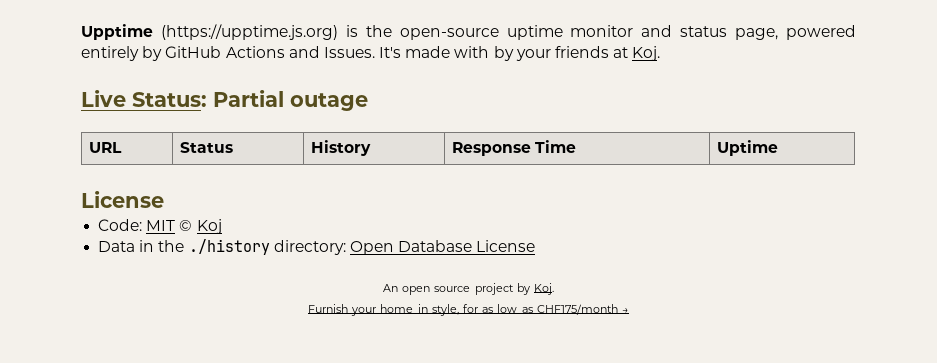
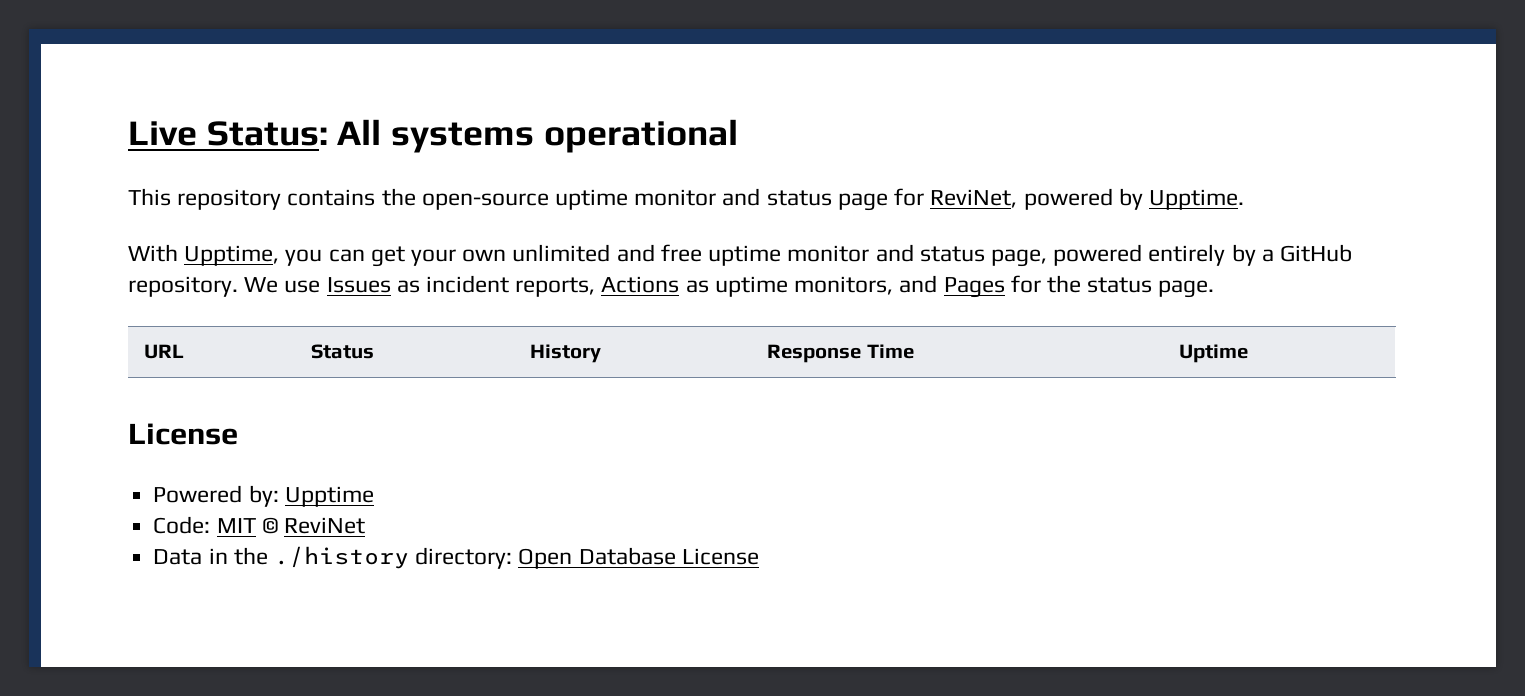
[81,24,358,40] Upptime (https://upptime.js.org) is -> [128,119,738,153] [128,188,376,210] Live Status: All systems operational // This repository contains
[735,25,856,40] [81,46,661,61] [81,90,368,111] page, powered entirely by GitHub Actions and Issues. It's made with by your friends at Koj. // Live Status: Partial outage -> [837,188,1244,211] [128,244,1352,267] [128,275,1215,298] page for ReviNet, powered by Upptime. // With Upptime, you can get your own unlimited and free uptime monitor and status page, powered entirely by a GitHub repository. We use Issues as incident reports, Actions as uptime monitors, and Pages for the status page.
(164, 199) none -> [153,485,374,507] // Powered by: Upptime
[196,219,222,234] Koj -> [283,517,365,534] ReviNet
[383,283,554,295] [308,304,629,316] // An open source project by Koj. // Furnish your home in style, for as low as CHF175/month → -> (759, 556) none

